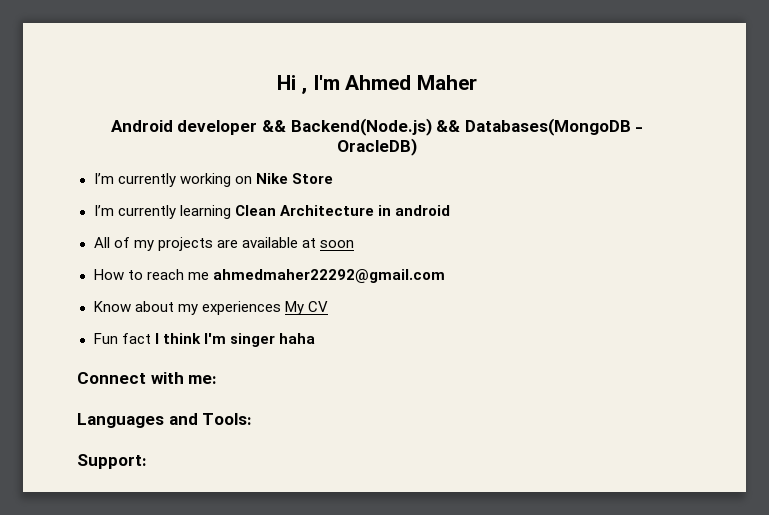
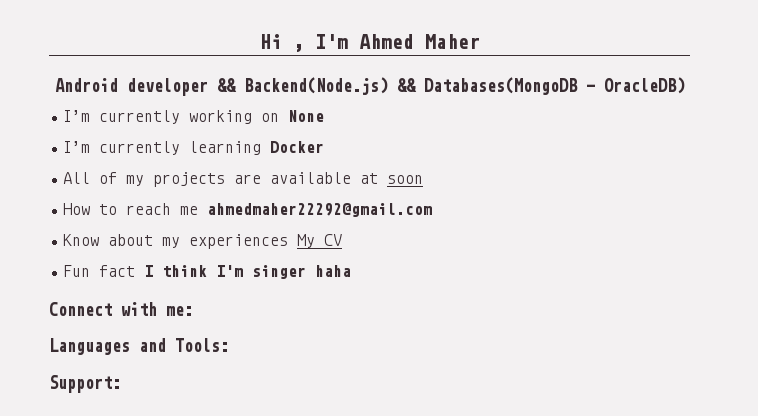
[234,173,333,184] on Nike Store -> [261,110,325,122] on None
[234,205,450,216] Clean Architecture in android -> [270,141,325,153] Docker

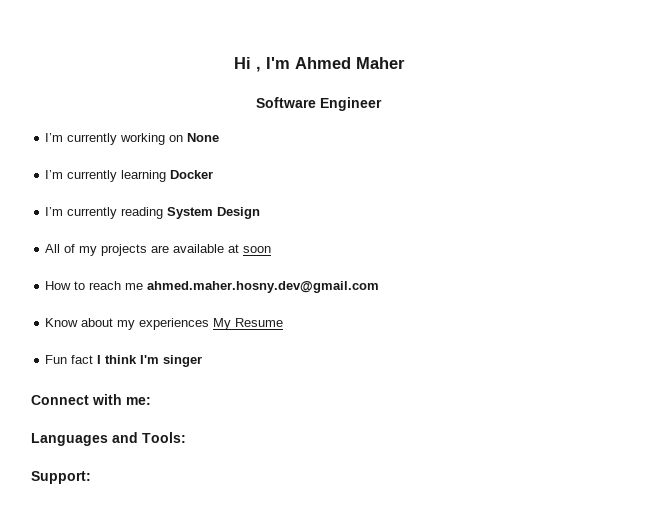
[54,77,685,96] Android developer && Backend(Node.js) && Databases(MongoDB - OracleDB) -> [256,97,382,111] Software Engineer
(325, 147) none -> [45,207,261,219] // I’m currently reading System Design
[207,203,433,217] ahmedmaher22292@gmail.com -> [147,281,380,293] ahmed.maher.hosny.dev@gmail.com
[324,234,343,246] CV -> [235,318,284,327] Resume
[315,265,352,277] haha -> (203, 361) none

